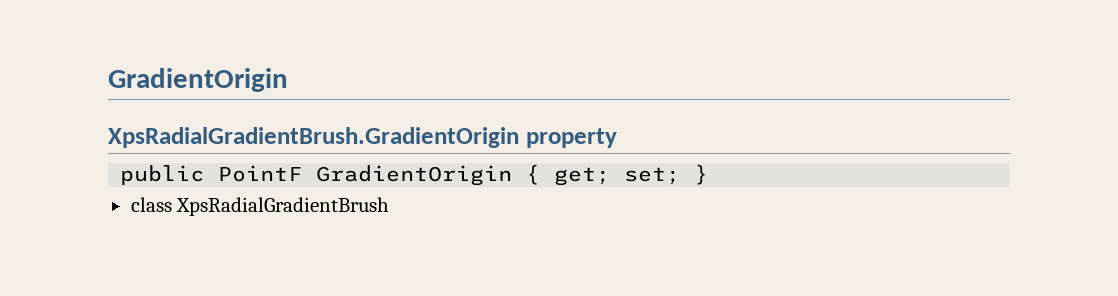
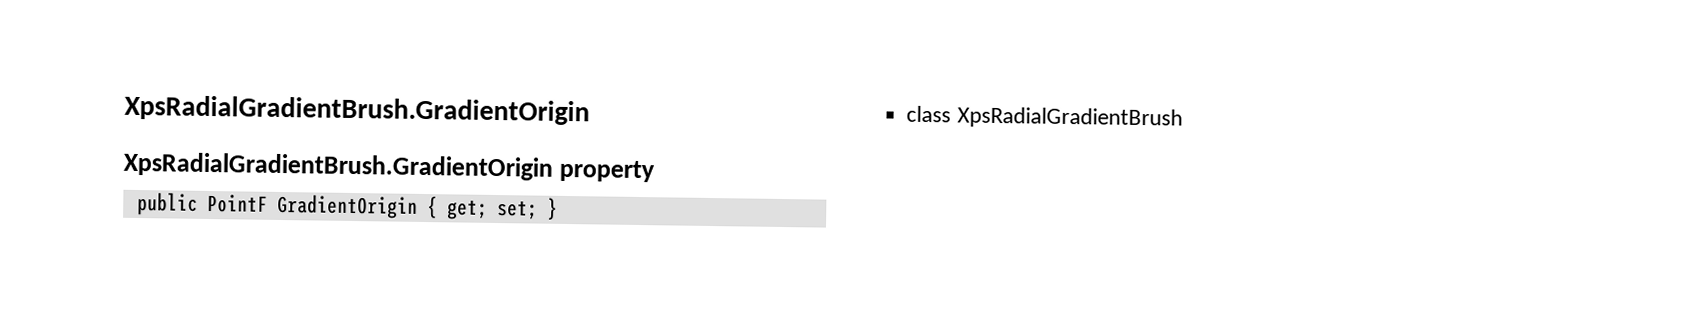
[108,68,288,92] GradientOrigin -> [124,94,590,126] XpsRadialGradientBrush.GradientOrigin

